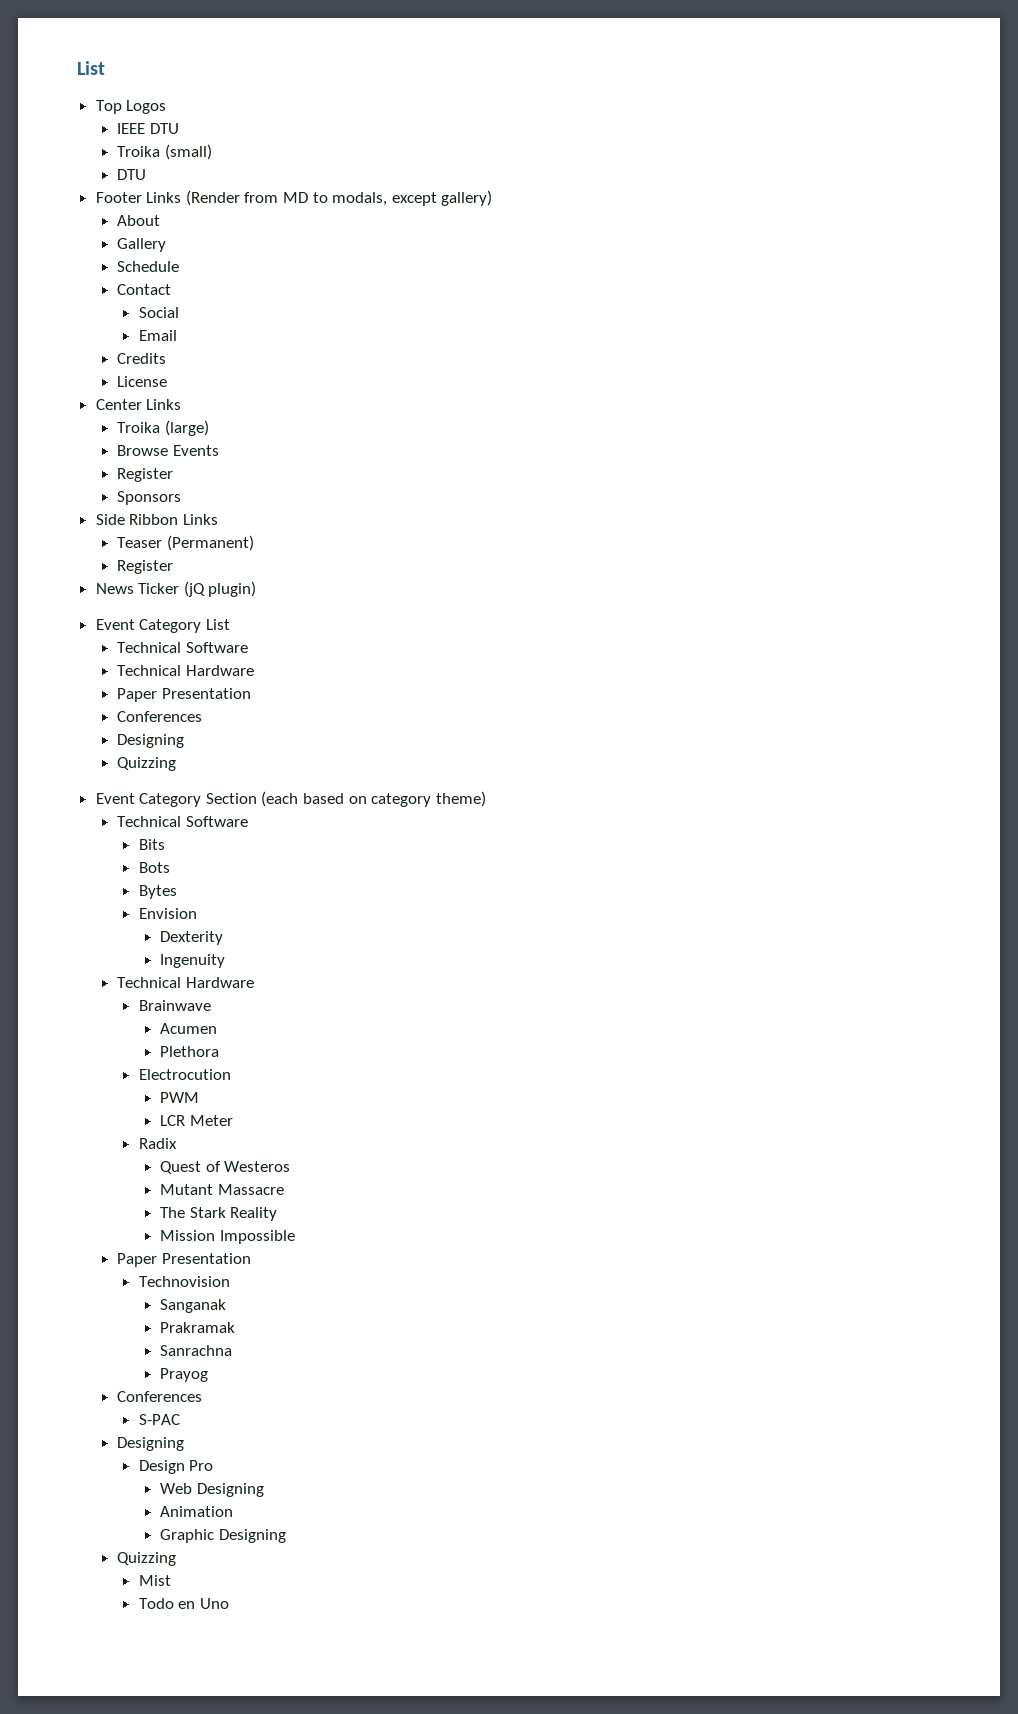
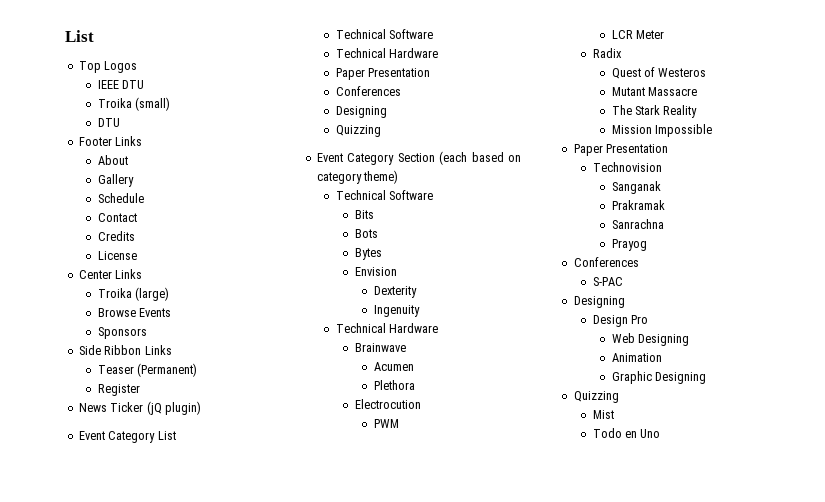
[185,190,493,206] (Render from MD to modals, except gallery) -> (143, 141) none
[138,307,179,318] [138,330,177,341] // Social // Email -> (137, 217) none
[117,468,174,482] // Register -> (172, 312) none

